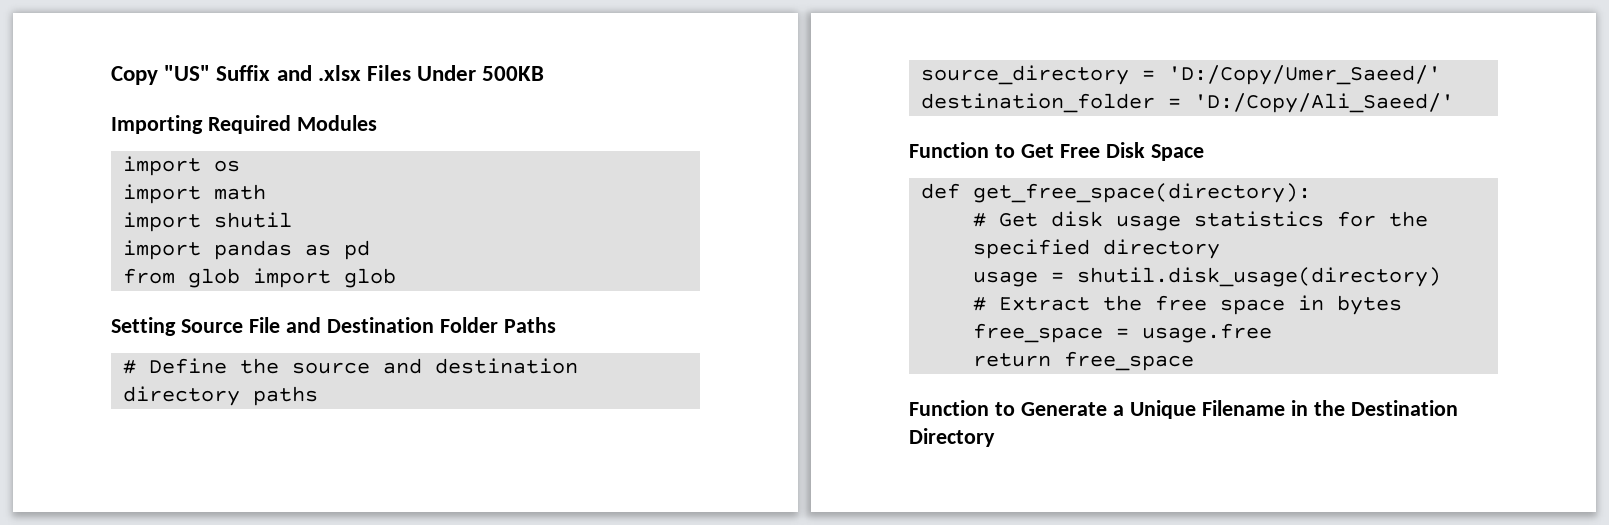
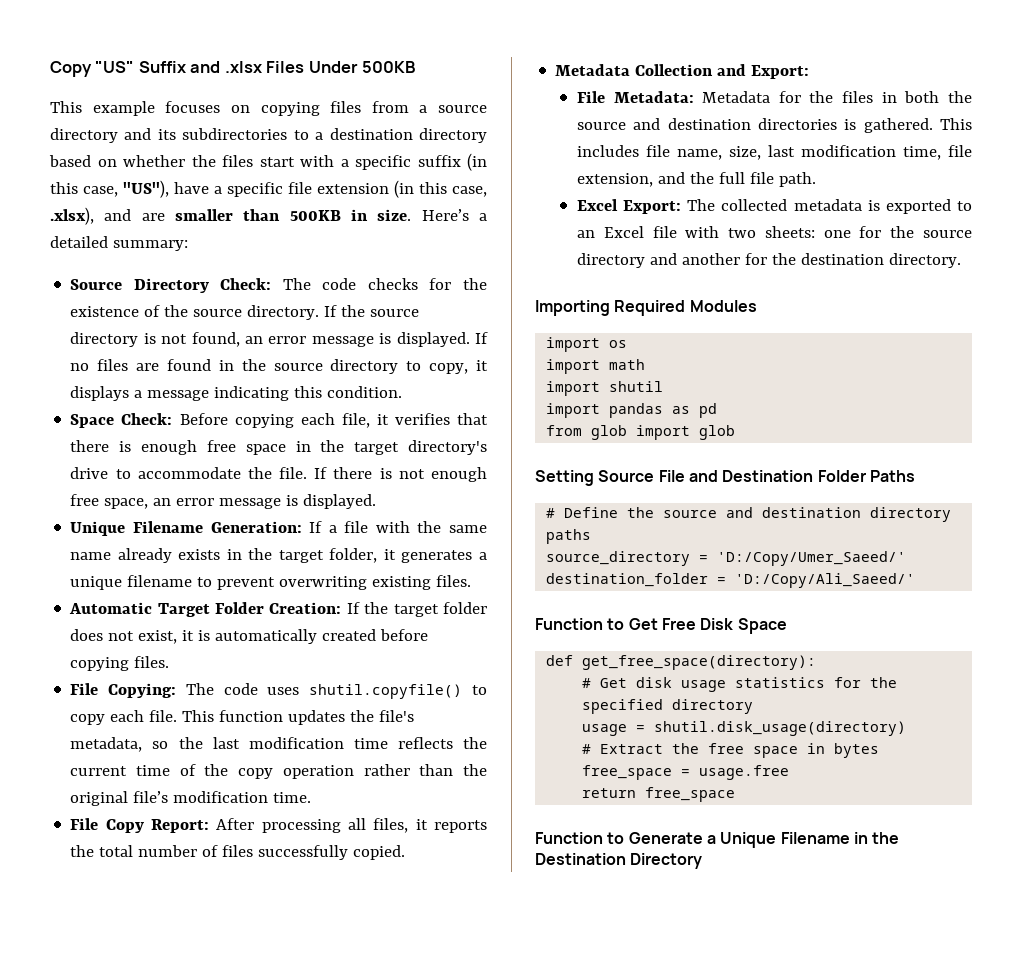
(545, 73) none -> [50,101,487,116] [50,128,487,143] [49,153,487,171] [50,180,487,198] [50,207,487,225] [50,236,188,251] [70,278,488,293] [70,305,420,320] [70,332,489,347] [70,359,489,374] [70,386,403,401] [70,413,489,428] [70,440,488,455] [70,467,488,482] [70,494,377,509] [70,521,487,536] [70,548,487,563] [70,575,472,590] [69,602,487,617] [70,629,429,644] [70,656,170,671] [70,683,487,699] [70,710,415,725] [70,737,487,752] [70,764,488,779] [70,791,312,806] [70,818,488,833] [70,845,406,860] [555,64,810,79] [576,91,972,103] [576,118,972,133] [576,145,972,160] [576,172,816,187] [576,199,972,214] [576,226,973,238] [576,253,961,268] // This example focuses on copying files from a source directory and its subdirectories to a destination directory based on whether the files start with a specific suffix (in this case, "US"), have a specific file extension (in this case, .xlsx), and are smaller than 500KB in size. Here’s a detailed summary: // Source Directory Check: The code checks for the existence of the source directory. If the source directory is not found, an error message is displayed. If no files are found in the source directory to copy, it displays a message indicating this condition. // Space Check: Before copying each file, it verifies that there is enough free space in the target directory's drive to accommodate the file. If there is not enough free space, an error message is displayed. // Unique Filename Generation: If a file with the same name already exists in the target folder, it generates a unique filename to prevent overwriting existing files. // Automatic Target Folder Creation: If the target folder does not exist, it is automatically created before copying files. // File Copying: The code uses shutil.copyfile() to copy each file. This function updates the file's metadata, so the last modification time reflects the current time of the copy operation rather than the original file’s modification time. // File Copy Report: After processing all files, it reports the total number of files successfully copied. // Metadata Collection and Export: // File Metadata: Metadata for the files in both the source and destination directories is gathered. This includes file name, size, last modification time, file extension, and the full file path. // Excel Export: The collected metadata is exported to an Excel file with two sheets: one for the source directory and another for the destination directory.

